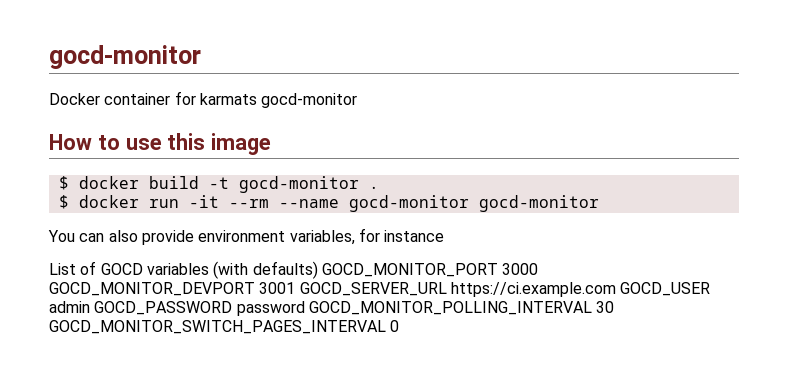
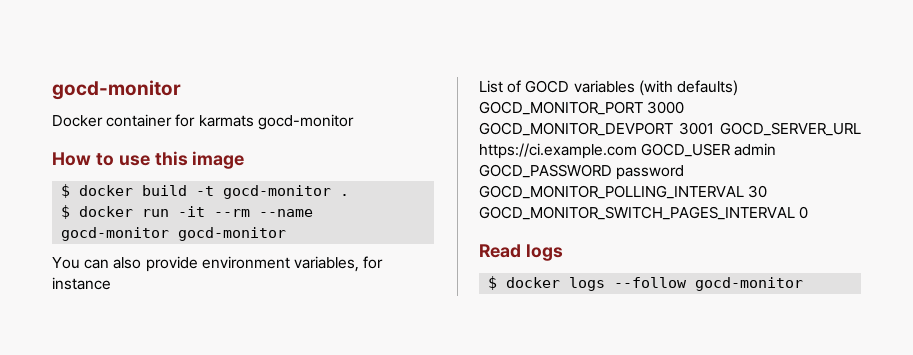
(400, 326) none -> [479,244,563,261] [488,276,804,291] // Read logs // $ docker logs --follow gocd-monitor

